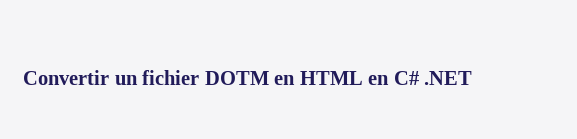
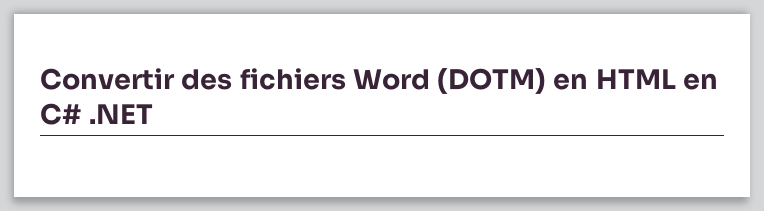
[114,70,269,85] un fichier DOTM -> [181,68,547,94] des fichiers Word (DOTM)

